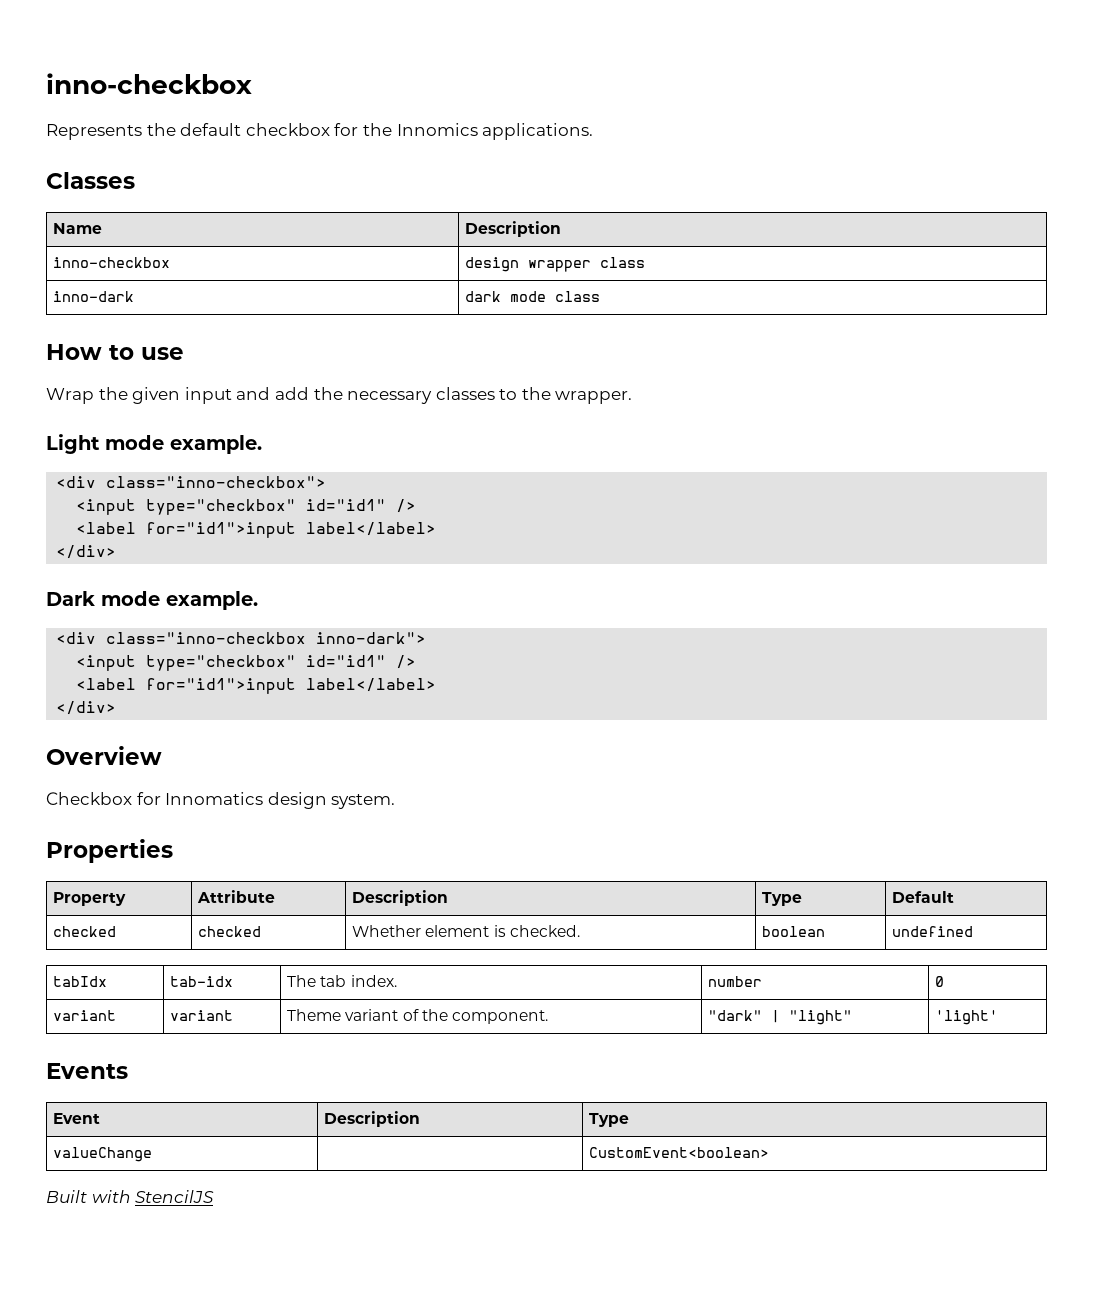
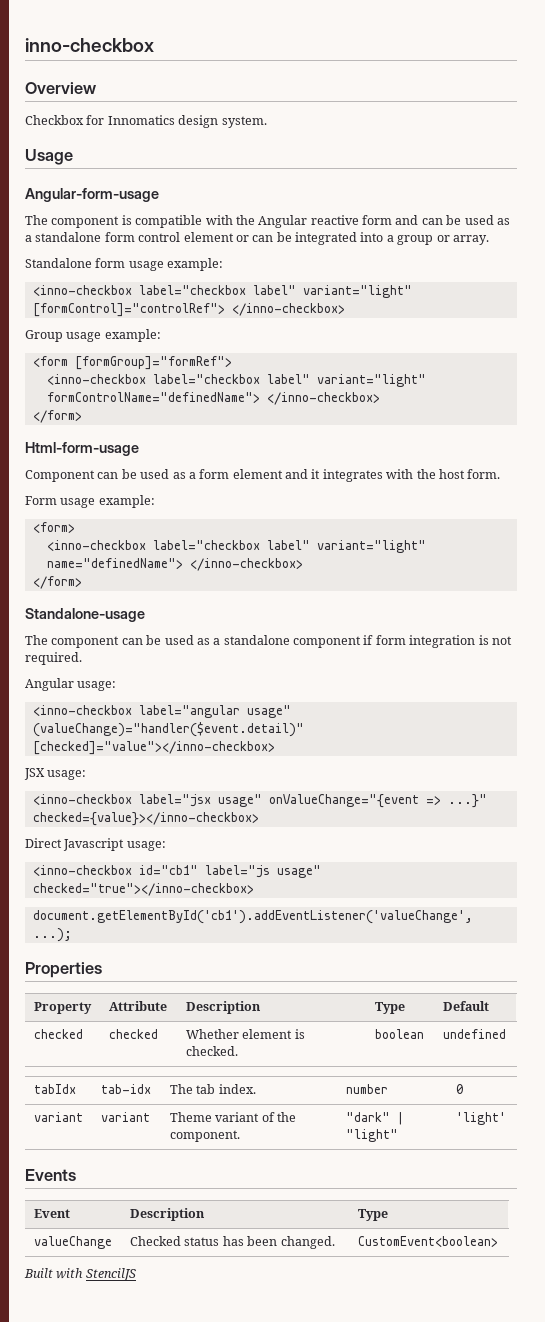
[46,73,252,94] [46,123,594,140] [46,172,135,189] [53,223,103,234] [465,221,562,237] [53,257,171,268] [465,257,646,272] [53,291,135,302] [465,291,601,302] [46,344,184,360] [46,387,633,404] [46,434,262,454] [56,476,327,488] [76,499,417,515] [76,522,437,538] [56,545,117,559] [46,591,258,610] [56,632,427,644] [76,655,417,671] [76,678,437,694] [56,701,117,715] inno-checkbox // Represents the default checkbox for the Innomics applications. // Classes // Name | Description // inno-checkbox | design wrapper class // inno-dark | dark mode class // How to use // Wrap the given input and add the necessary classes to the wrapper. // Light mode example. // <div class="inno-checkbox"> // <input type="checkbox" id="id1" /> // <label for="id1">input label</label> // </div> // Dark mode example. // <div class="inno-checkbox inno-dark"> // <input type="checkbox" id="id1" /> // <label for="id1">input label</label> // </div> -> [25,38,154,52] inno-checkbox
(396, 801) none -> [25,149,73,165] [25,188,159,202] [25,215,510,228] [25,232,489,245] [25,258,224,271] [32,285,412,298] [32,303,345,317] [25,329,161,342] [32,356,232,370] [46,374,426,387] [46,392,380,405] [32,410,82,423] [25,442,139,456] [25,469,501,482] [25,495,155,508] [32,522,75,533] [46,540,426,553] [46,558,303,571] [32,576,82,589] [25,608,145,622] [25,635,512,648] [25,652,82,665] [25,678,117,691] [32,705,291,718] [32,722,304,737] [32,741,275,755] [24,768,87,780] [32,794,487,808] [32,812,259,826] [25,838,166,851] [32,865,321,878] [32,883,254,896] [32,910,473,924] [32,928,72,942] // Usage // Angular-form-usage // The component is compatible with the Angular reactive form and can be used as a standalone form control element or can be integrated into a group or array. // Standalone form usage example: // <inno-checkbox label="checkbox label" variant="light" [formControl]="controlRef"> </inno-checkbox> // Group usage example: // <form [formGroup]="formRef"> // <inno-checkbox label="checkbox label" variant="light" formControlName="definedName"> </inno-checkbox> // </form> // Html-form-usage // Component can be used as a form element and it integrates with the host form. // Form usage example: // <form> // <inno-checkbox label="checkbox label" variant="light" name="definedName"> </inno-checkbox> // </form> // Standalone-usage // The component can be used as a standalone component if form integration is not required. // Angular usage: // <inno-checkbox label="angular usage" (valueChange)="handler($event.detail)" [checked]="value"></inno-checkbox> // JSX usage: // <inno-checkbox label="jsx usage" onValueChange="{event => ...}" checked={value}></inno-checkbox> // Direct Javascript usage: // <inno-checkbox id="cb1" label="js usage" checked="true"></inno-checkbox> // document.getElementById('cb1').addEventListener('valueChange', ...);
(153, 1154) none -> [129,1236,335,1249] Checked status has been changed.

